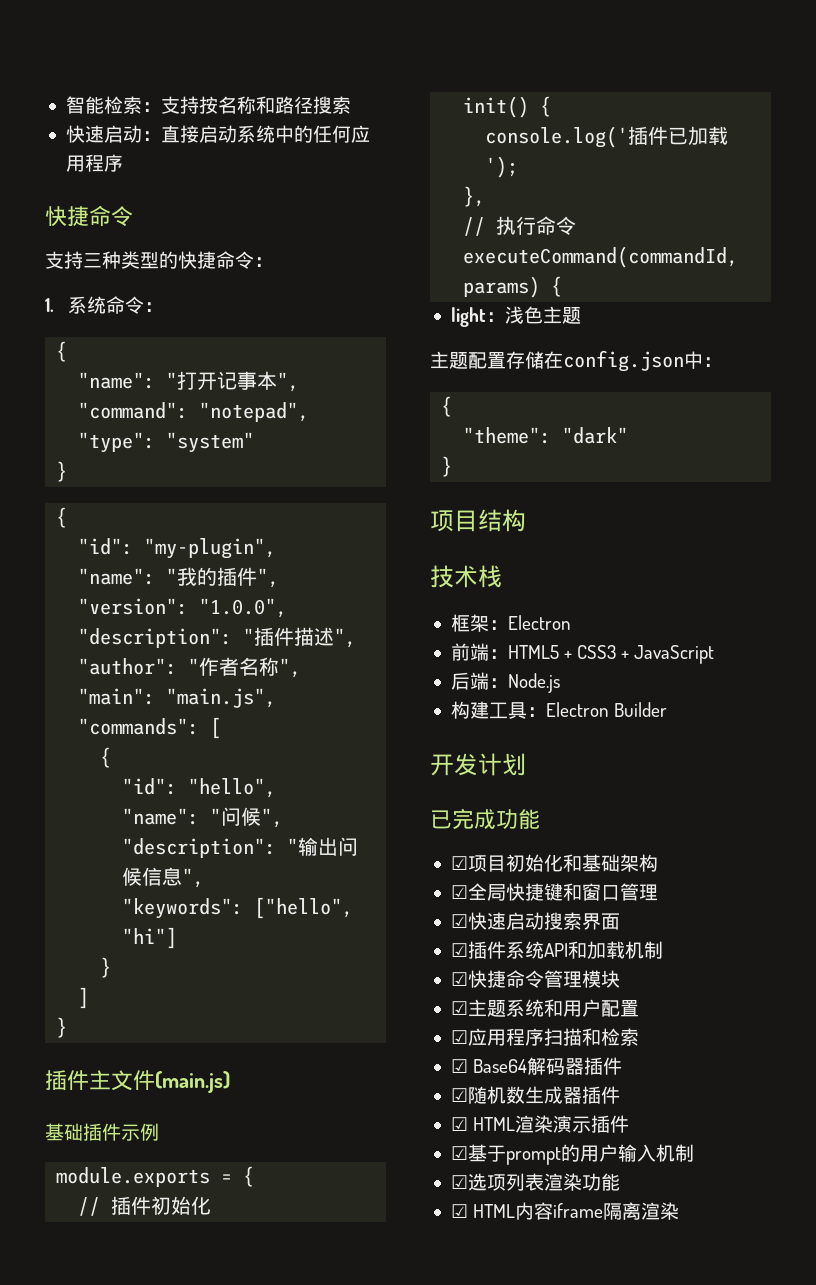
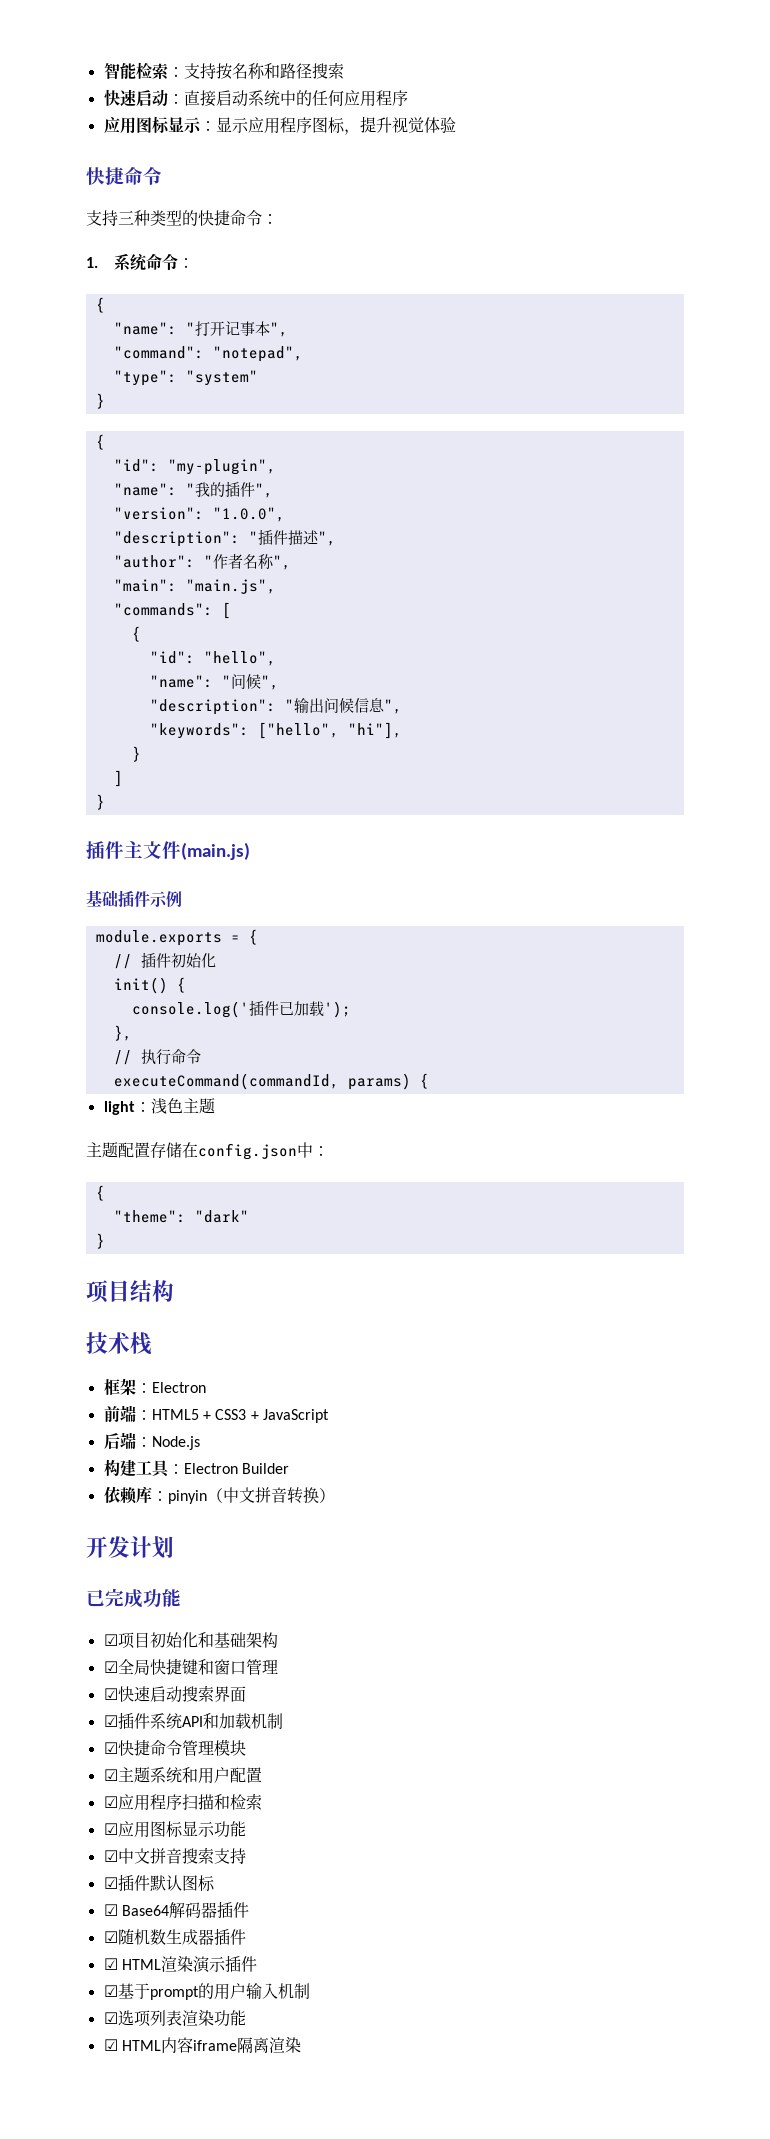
(123, 163) none -> [103,116,456,135] // 应用图标显示：显示应用程序图标，提升视觉体验
[122,927,178,949] "hi"] -> [347,722,402,739] "hi"],
(668, 709) none -> [103,1486,335,1504] // 依赖库：pinyin（中文拼音转换）
(639, 1037) none -> [103,1821,246,1838] [103,1847,246,1864] [103,1874,215,1892] // ☑应用图标显示功能 // ☑中文拼音搜索支持 // ☑插件默认图标

